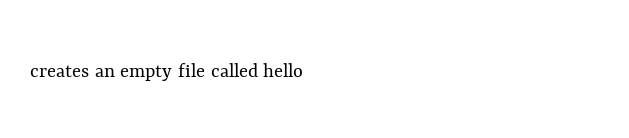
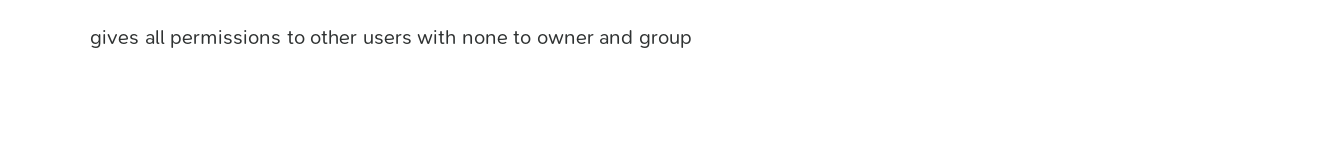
[30,63,304,81] creates an empty file called hello -> [90,30,692,48] gives all permissions to other users with none to owner and group

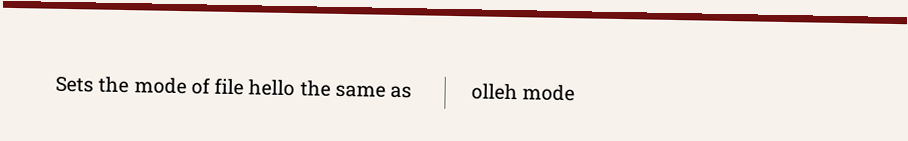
[90,30,692,48] gives all permissions to other users with none to owner and group -> [55,75,576,102] Sets the mode of file hello the same as olleh mode

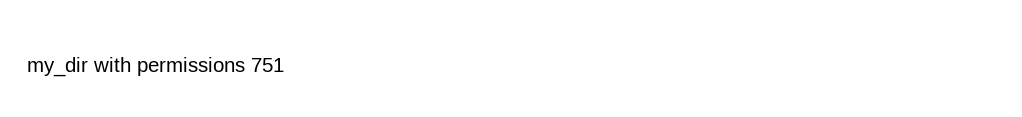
[55,75,576,102] Sets the mode of file hello the same as olleh mode -> [27,57,284,77] my_dir with permissions 751

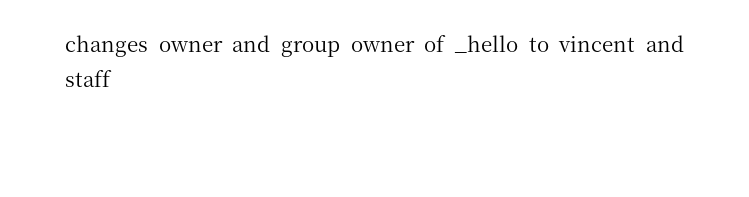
[27,57,284,77] my_dir with permissions 751 -> [65,35,685,57] [65,70,112,87] changes owner and group owner of _hello to vincent and staff

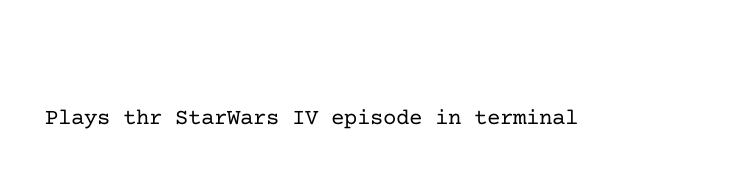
[65,35,685,57] [65,70,112,87] changes owner and group owner of _hello to vincent and staff -> [45,109,578,129] Plays thr StarWars IV episode in terminal

